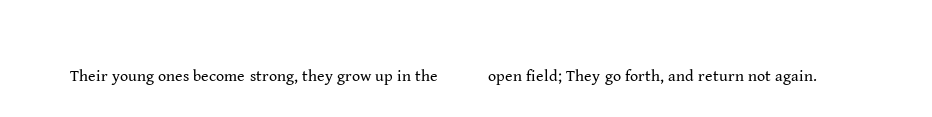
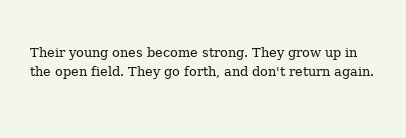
[249,69,333,85] strong, they -> [202,47,285,60] strong. They
[526,69,563,84] field; -> [91,66,124,76] field.
[698,71,772,81] return not -> [252,66,331,76] don't return

